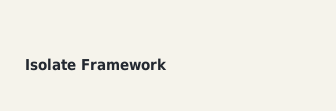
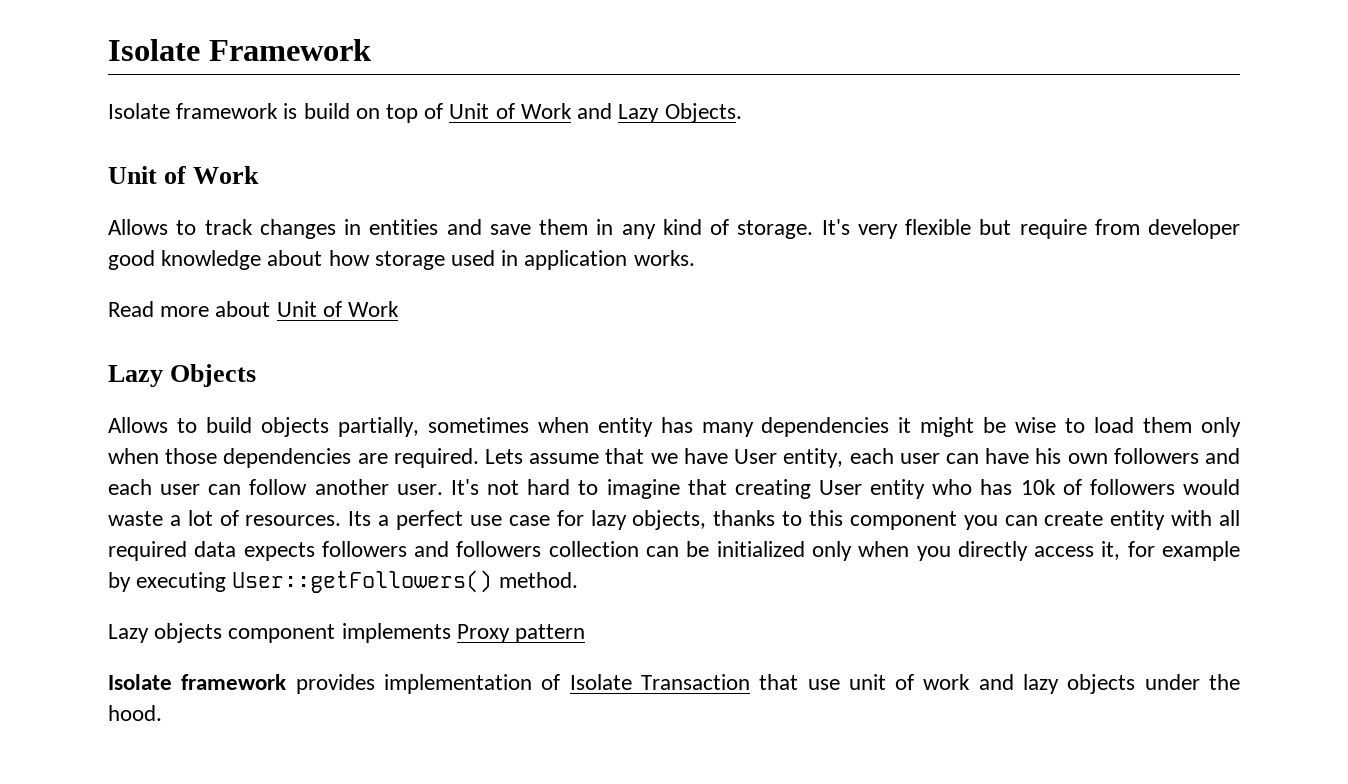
(167, 64) none -> [108,103,742,123] [108,166,260,184] [108,219,1240,239] [108,250,695,270] [108,301,400,317] [108,364,257,387] [108,417,1241,437] [108,448,1240,468] [108,479,1240,499] [108,510,1240,530] [108,541,1240,561] [108,570,578,593] [108,623,586,643] [108,674,1240,694] [108,705,162,721] // Isolate framework is build on top of Unit of Work and Lazy Objects. // Unit of Work // Allows to track changes in entities and save them in any kind of storage. It's very flexible but require from developer good knowledge about how storage used in application works. // Read more about Unit of Work // Lazy Objects // Allows to build objects partially, sometimes when entity has many dependencies it might be wise to load them only when those dependencies are required. Lets assume that we have User entity, each user can have his own followers and each user can follow another user. It's not hard to imagine that creating User entity who has 10k of followers would waste a lot of resources. Its a perfect use case for lazy objects, thanks to this component you can create entity with all required data expects followers and followers collection can be initialized only when you directly access it, for example by executing User::getFollowers() method. // Lazy objects component implements Proxy pattern // Isolate framework provides implementation of Isolate Transaction that use unit of work and lazy objects under the hood.

